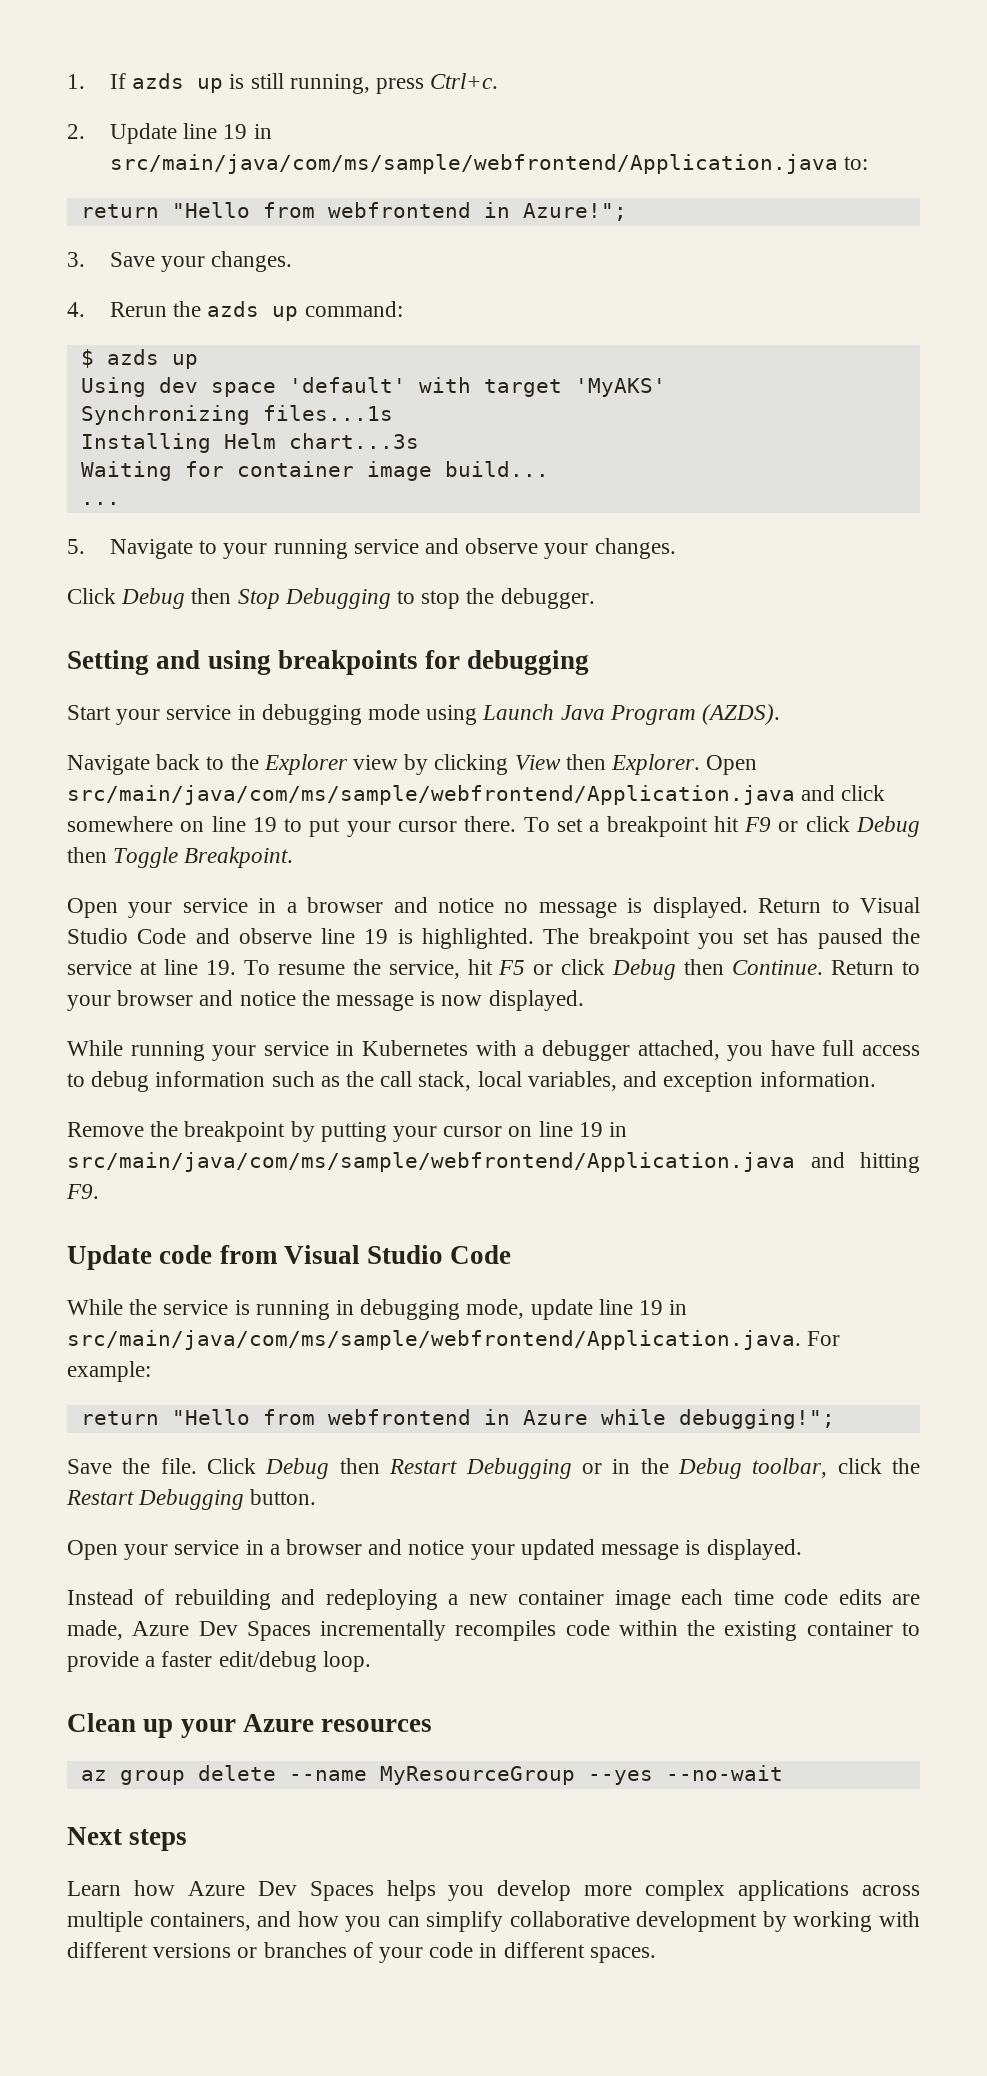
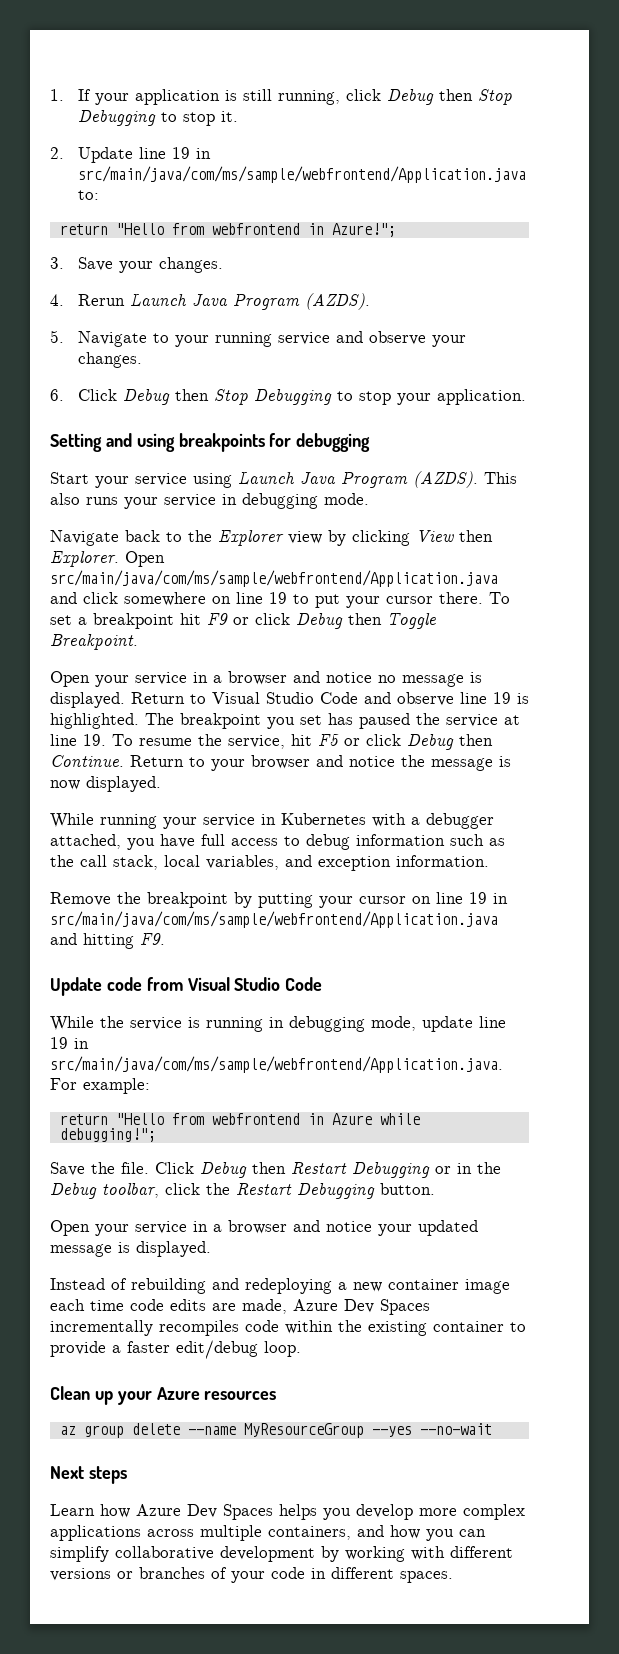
[132,73,224,93] azds up -> [95,89,221,105] your application
[375,73,499,94] press Ctrl+c. -> [346,89,513,105] [78,110,239,126] click Debug then Stop Debugging to stop it.
[173,301,403,321] [80,349,198,369] [80,377,666,397] [80,405,393,425] [80,433,419,453] [80,461,549,481] [80,502,120,505] the azds up command: // $ azds up // Using dev space 'default' with target 'MyAKS' // Synchronizing files...1s // Installing Helm chart...3s // Waiting for container image build... // ... -> [130,293,371,310] Launch Java Program (AZDS).
(676, 548) none -> [50,389,64,401] 6.
[466,588,595,609] the debugger. -> [397,389,527,405] your application.
[237,704,421,725] in debugging mode -> (187, 479) none
(781, 714) none -> [484,472,517,484] [50,493,369,509] This also runs your service in debugging mode.

